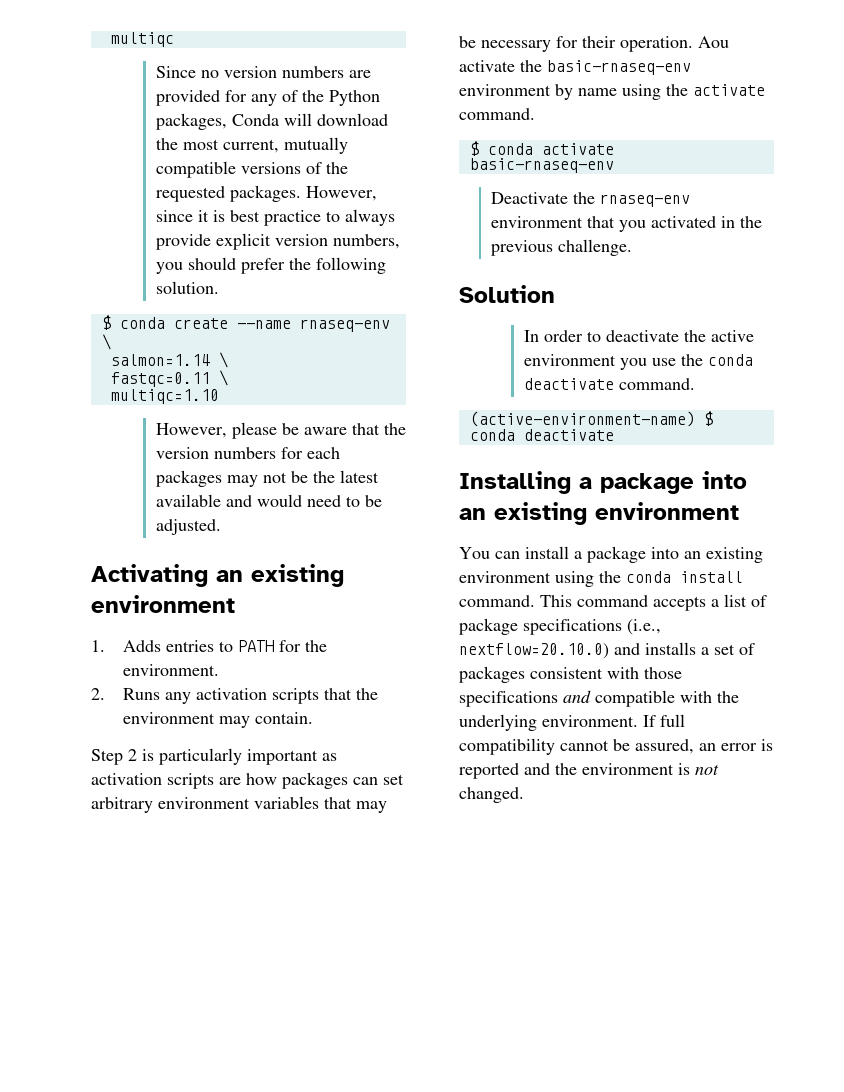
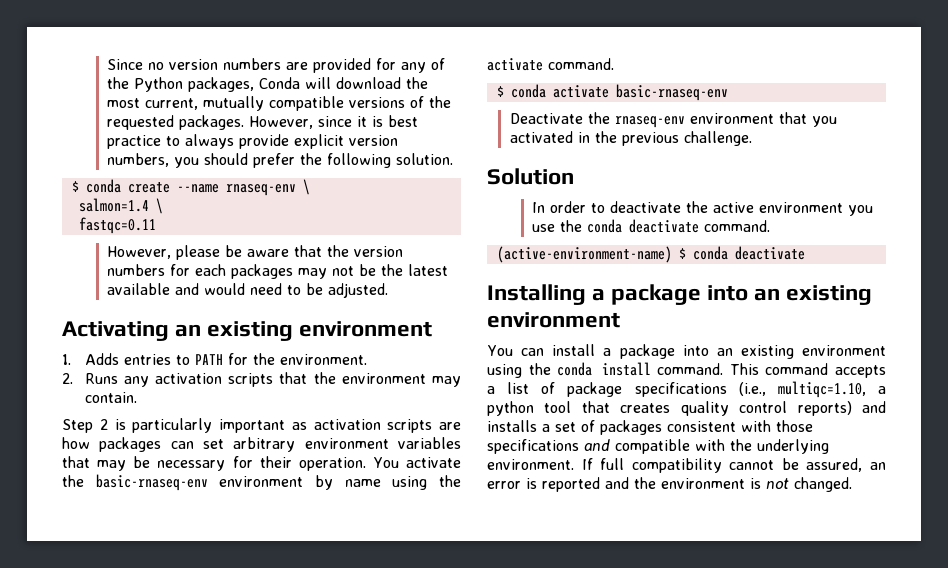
[110,32,174,47] multiqc // -> (107, 64) none
[110,354,210,366] salmon=1.14 -> [78,198,149,212] salmon=1.4
[218,370,228,386] [110,389,219,404] \ // multiqc=1.10 -> (156, 225) none
[698,36,729,48] Aou -> [372,457,399,468] You
[459,643,609,659] nextflow=20.10.0) -> [777,381,886,398] [487,401,852,416] multiqc=1.10, a python tool that creates quality control reports)

